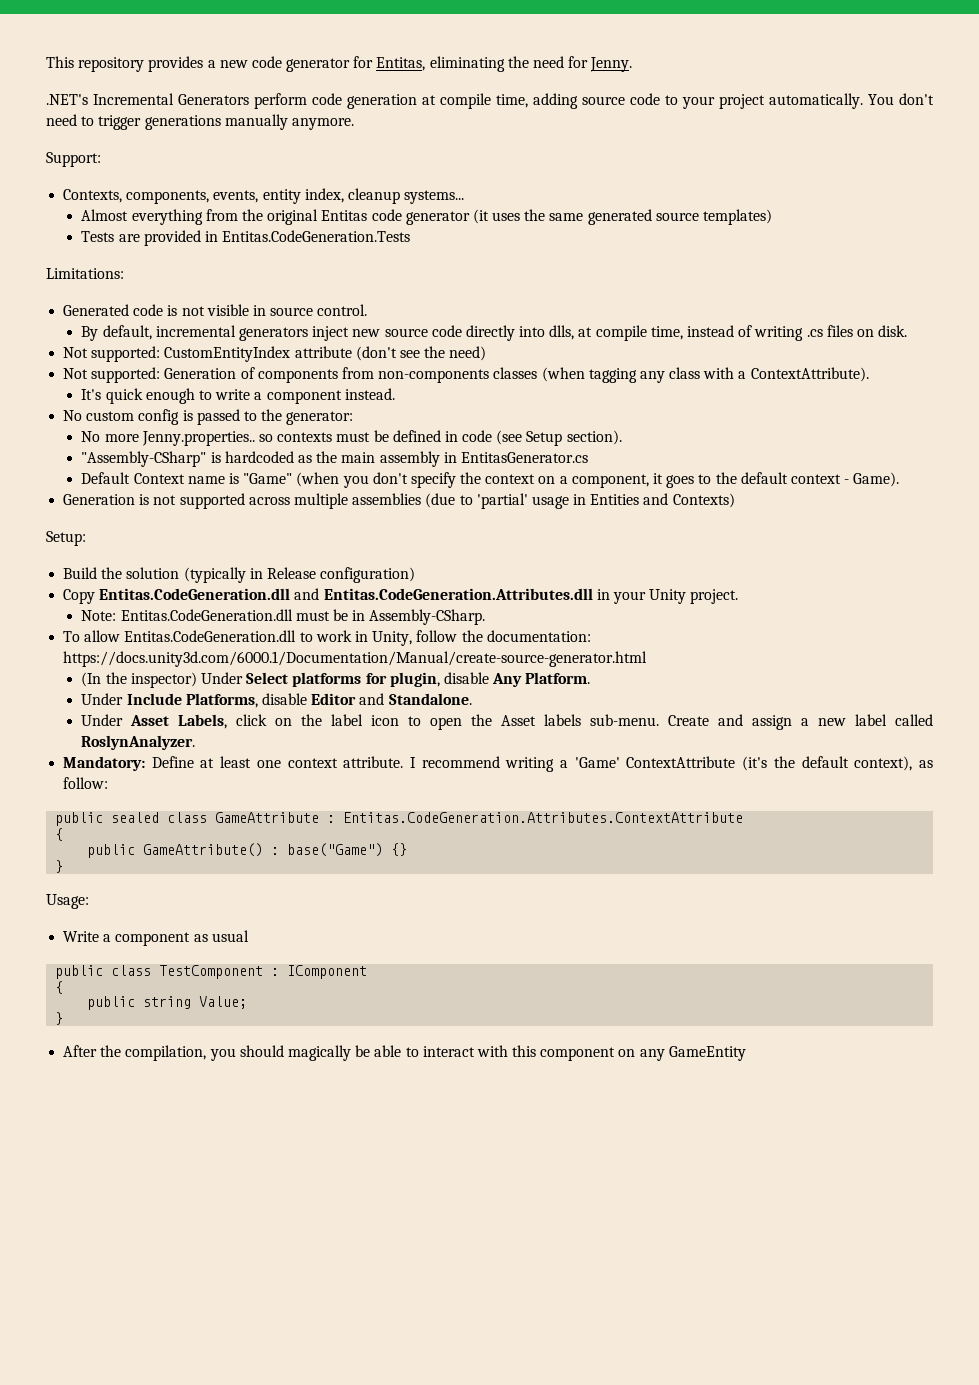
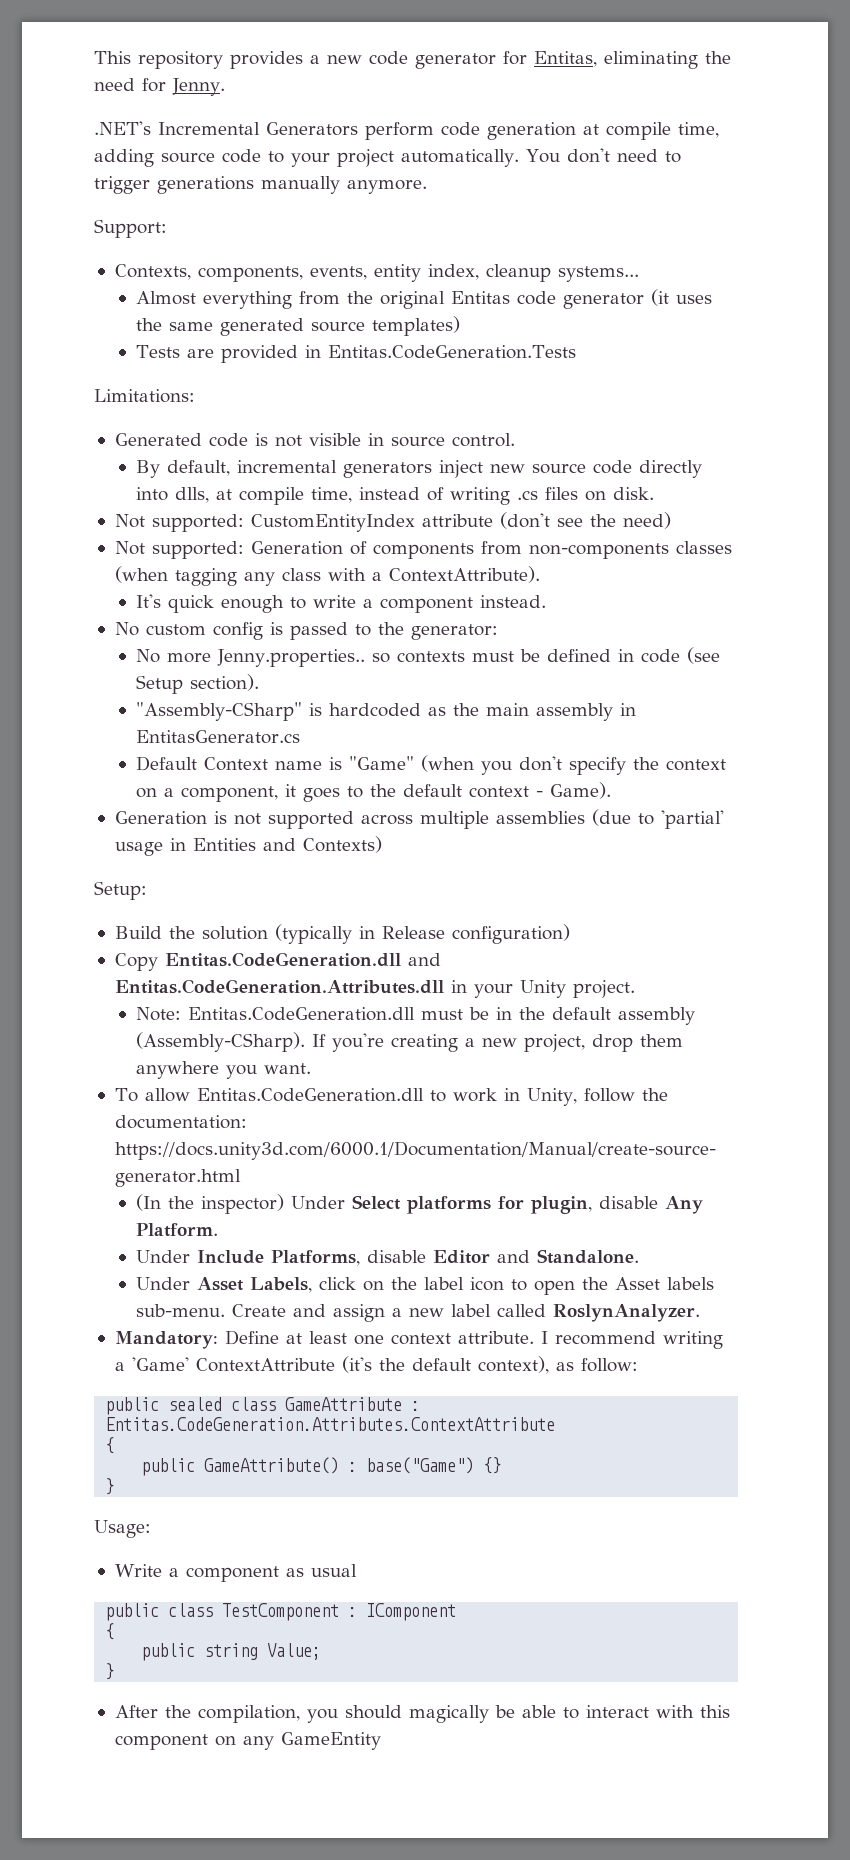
[369,609,486,625] Assembly-CSharp. -> [519,1007,696,1025] [136,1032,684,1052] [136,1061,312,1079] the default assembly (Assembly-CSharp). If you're creating a new project, drop them anywhere you want.

